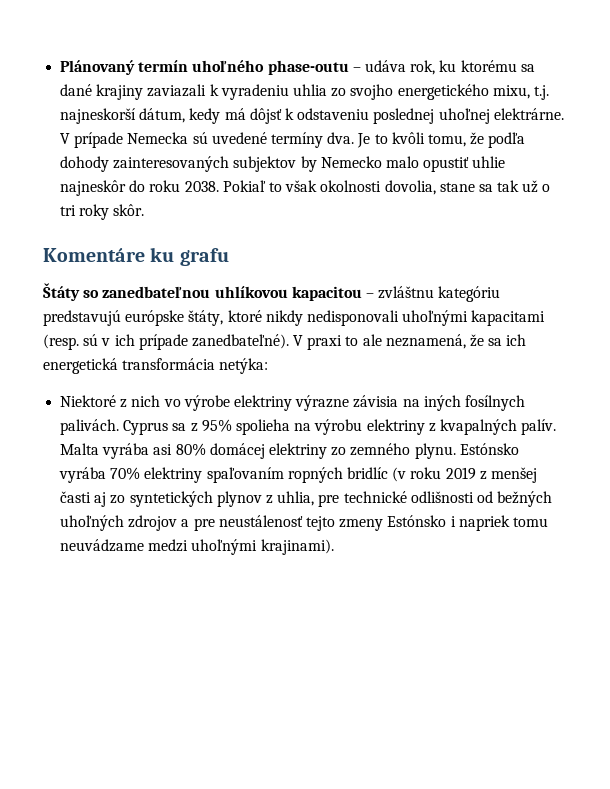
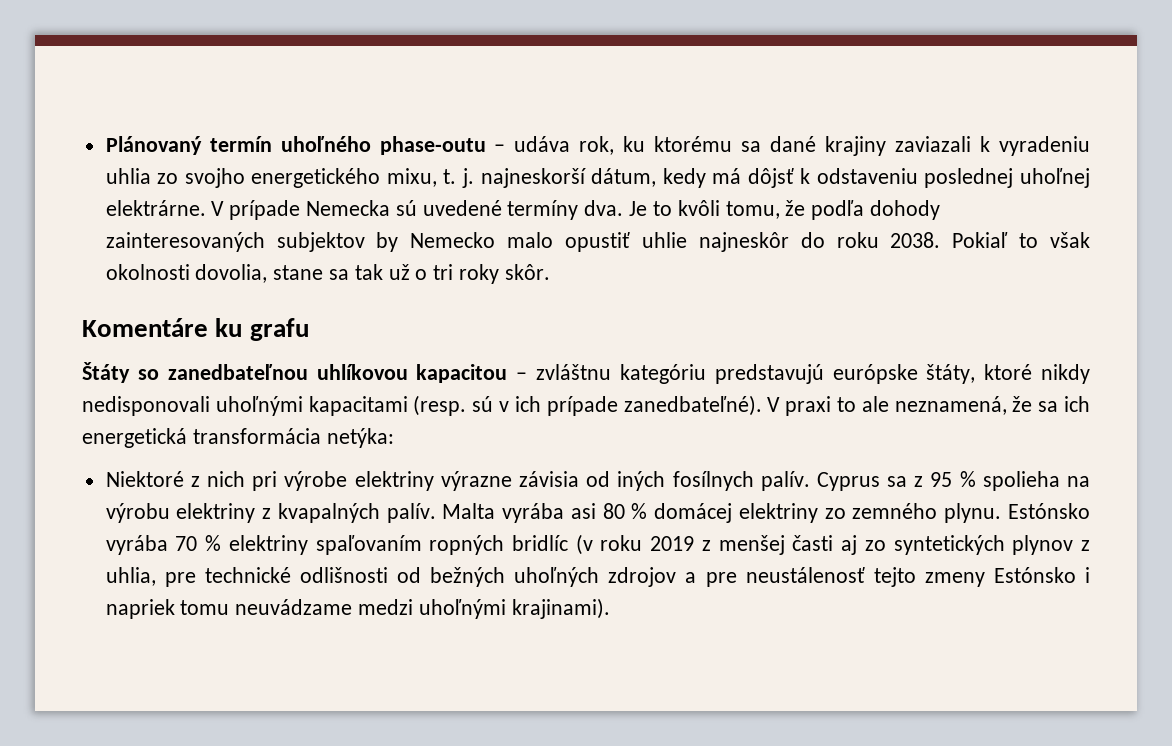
[533,85,549,100] t.j. -> [443,168,474,188] t. j.
[163,399,181,407] vo -> [252,471,278,491] pri
[402,399,420,407] na -> [586,471,611,487] od
[60,419,120,435] palivách. -> [760,471,810,491] palív.
[201,419,232,432] 95% -> [930,471,976,487] 95 %
[175,443,206,456] 80% -> [602,503,648,519] 80 %
[110,467,141,480] 70% -> [175,535,222,551] 70 %

